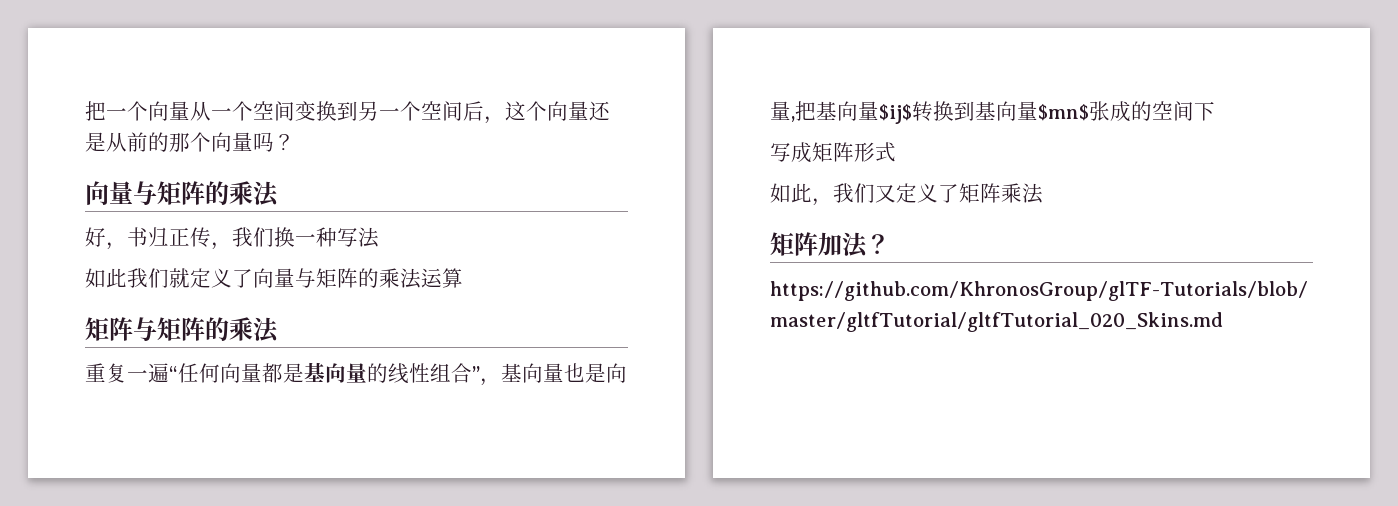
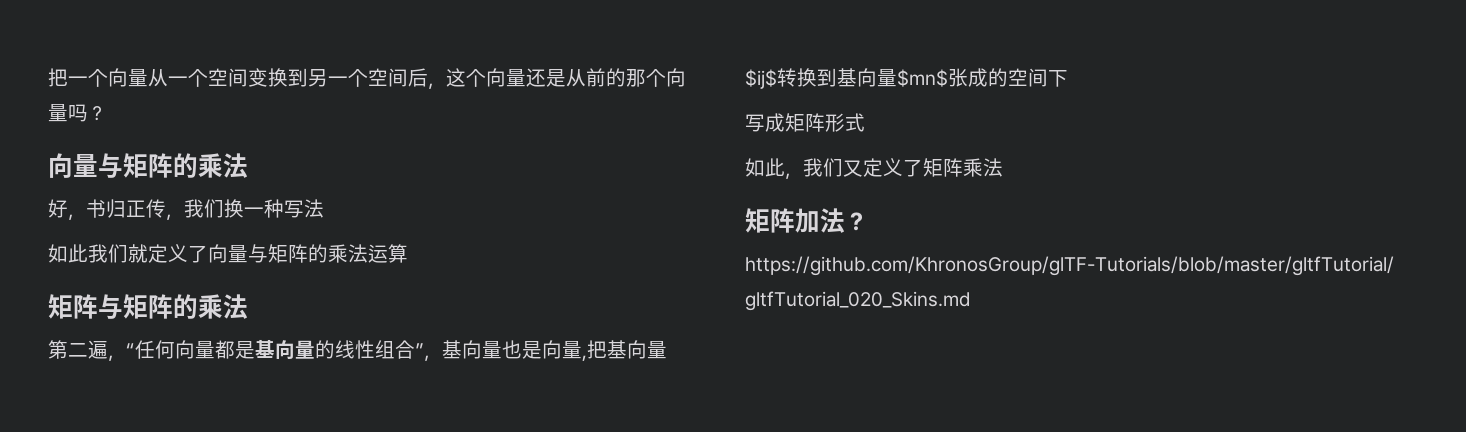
[85,363,169,383] 重复一遍 -> [48,340,126,361] 第二遍，

